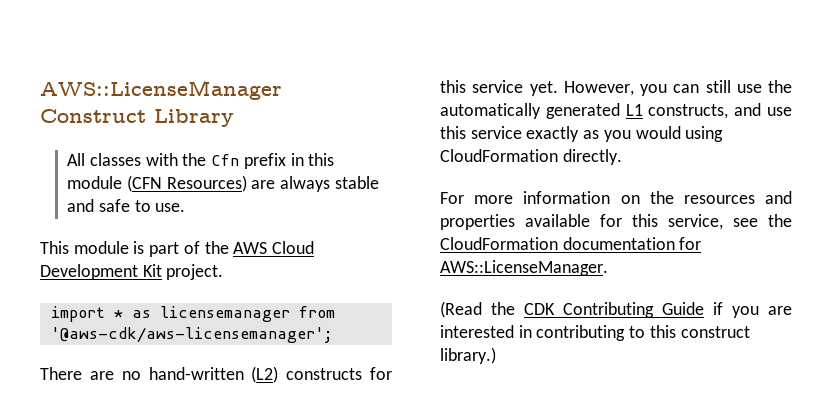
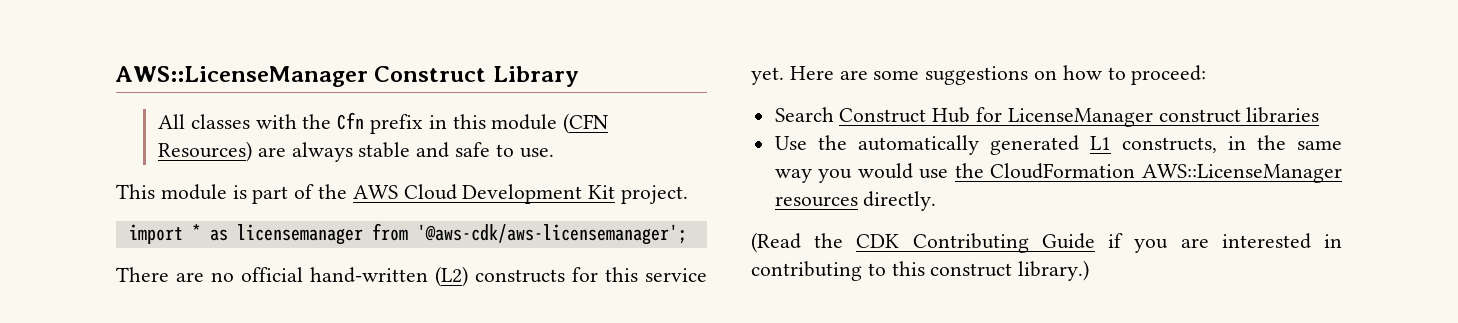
(141, 375) none -> [241,267,303,282] official
[563,80,762,96] However, you can still use -> [789,65,1207,85] [774,107,1320,127] [774,136,807,150] Here are some suggestions on how to proceed: // Search Construct Hub for LicenseManager construct libraries // Use
[734,103,792,116] [440,126,724,142] [440,149,622,165] [440,191,792,204] [440,214,792,230] [440,237,702,250] [440,260,608,276] and use this service exactly as you would using CloudFormation directly. // For more information on the resources and properties available for this service, see the CloudFormation documentation for AWS::LicenseManager. -> [1227,135,1342,150] [774,163,1342,183] [774,191,937,211] in the same way you would use the CloudFormation AWS::LicenseManager resources directly.

